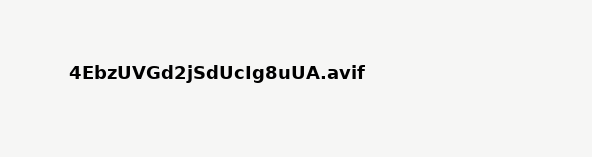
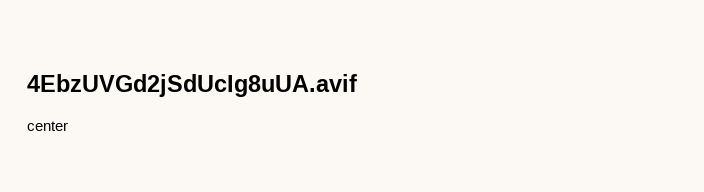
(365, 74) none -> [27,121,68,131] // center

